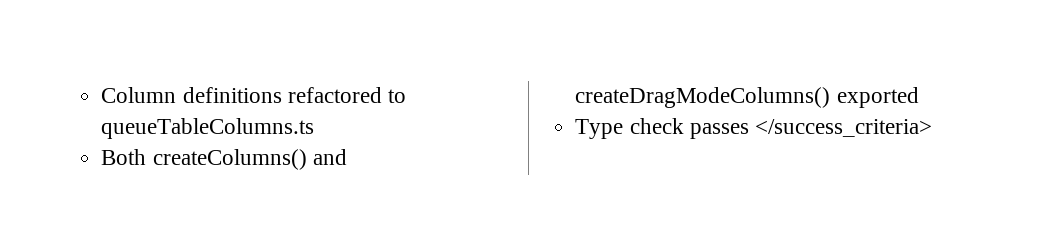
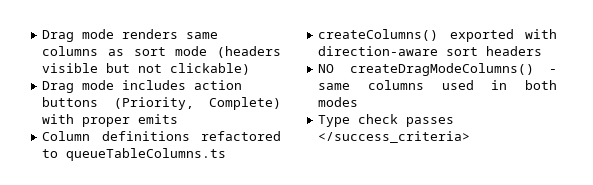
(101, 95) none -> [42,29,219,42] [42,46,281,58] [42,63,251,75] [42,80,243,93] [42,97,281,110] [42,114,179,127] Drag mode renders same columns as sort mode (headers visible but not clickable) // Drag mode includes action buttons (Priority, Complete) with proper emits //
[101,149,347,170] [575,87,919,108] Both createColumns() and createDragModeColumns() exported -> [318,29,557,42] [318,46,543,56] [318,63,557,76] [318,80,557,90] [318,97,359,107] createColumns() exported with direction-aware sort headers // NO createDragModeColumns() - same columns used in both modes

